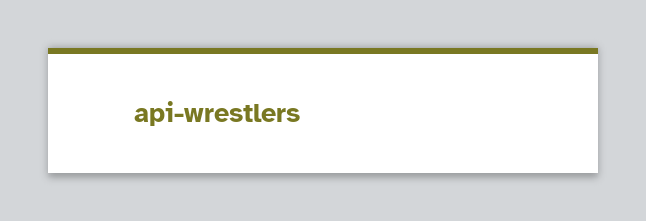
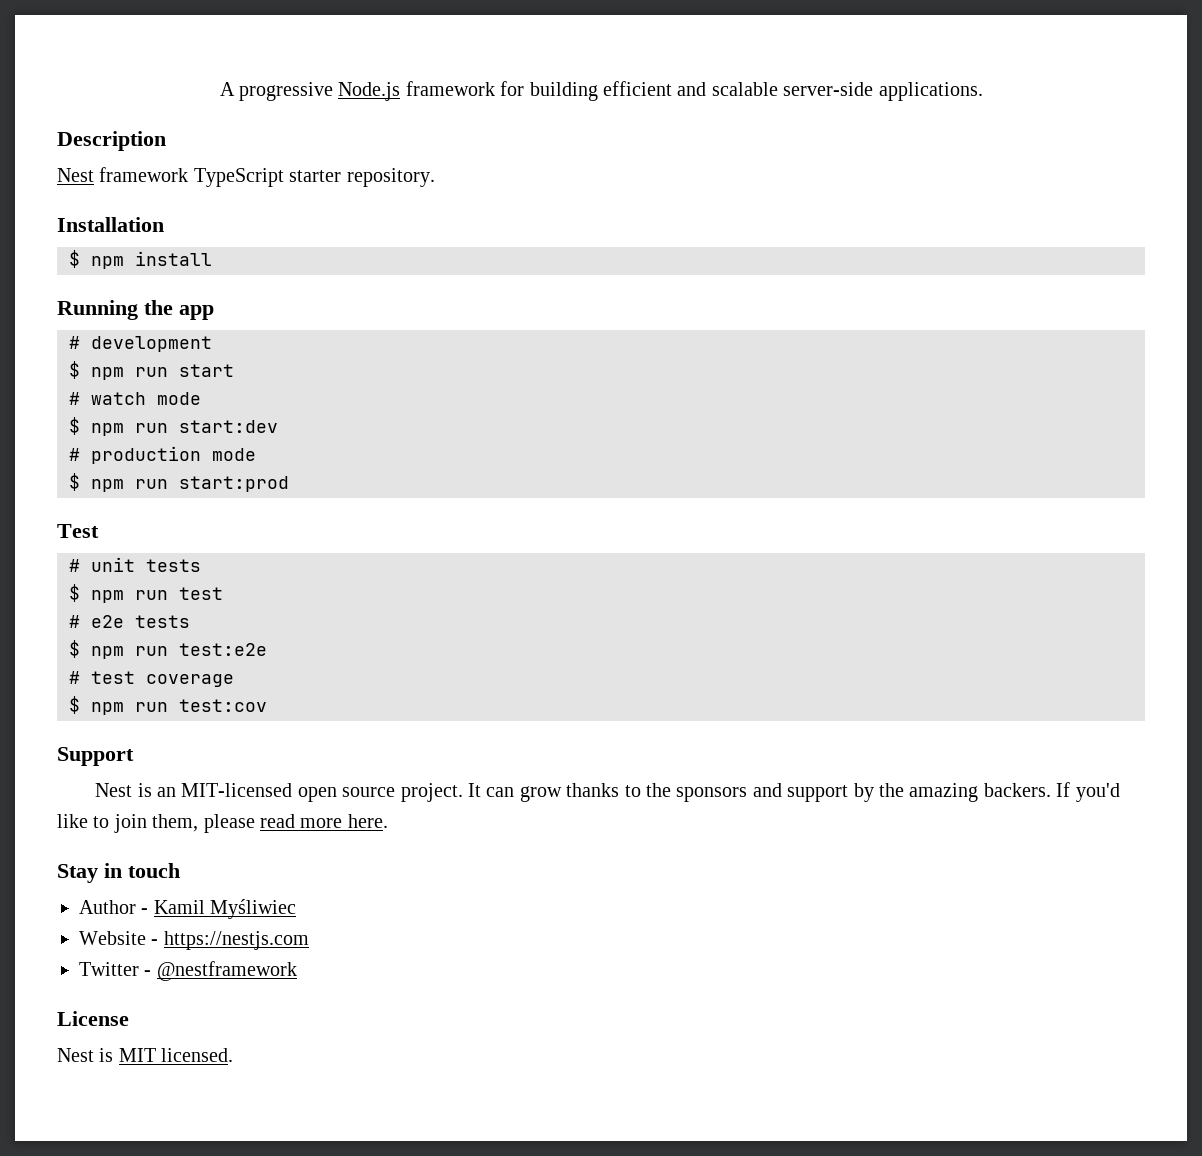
[134,101,300,126] api-wrestlers -> [219,81,983,101] [57,131,166,151] [57,167,435,187] [57,217,164,232] [69,250,212,269] [57,300,214,320] [69,336,212,352] [69,361,234,380] [69,392,201,405] [69,417,278,436] [69,446,256,464] [69,473,289,492] [57,524,99,538] [69,557,201,572] [69,584,223,603] [69,615,190,628] [69,640,267,659] [69,671,234,687] [69,696,267,715] [57,747,134,766] [95,782,1120,802] [57,814,388,833] [57,863,180,883] [79,899,297,919] [79,931,309,950] [79,961,297,981] [57,1011,129,1026] [57,1048,234,1062] A progressive Node.js framework for building efficient and scalable server-side applications. // Description // Nest framework TypeScript starter repository. // Installation // $ npm install // Running the app // # development // $ npm run start // # watch mode // $ npm run start:dev // # production mode // $ npm run start:prod // Test // # unit tests // $ npm run test // # e2e tests // $ npm run test:e2e // # test coverage // $ npm run test:cov // Support // Nest is an MIT-licensed open source project. It can grow thanks to the sponsors and support by the amazing backers. If you'd like to join them, please read more here. // Stay in touch // Author - Kamil Myśliwiec // Website - https://nestjs.com // Twitter - @nestframework // License // Nest is MIT licensed.

